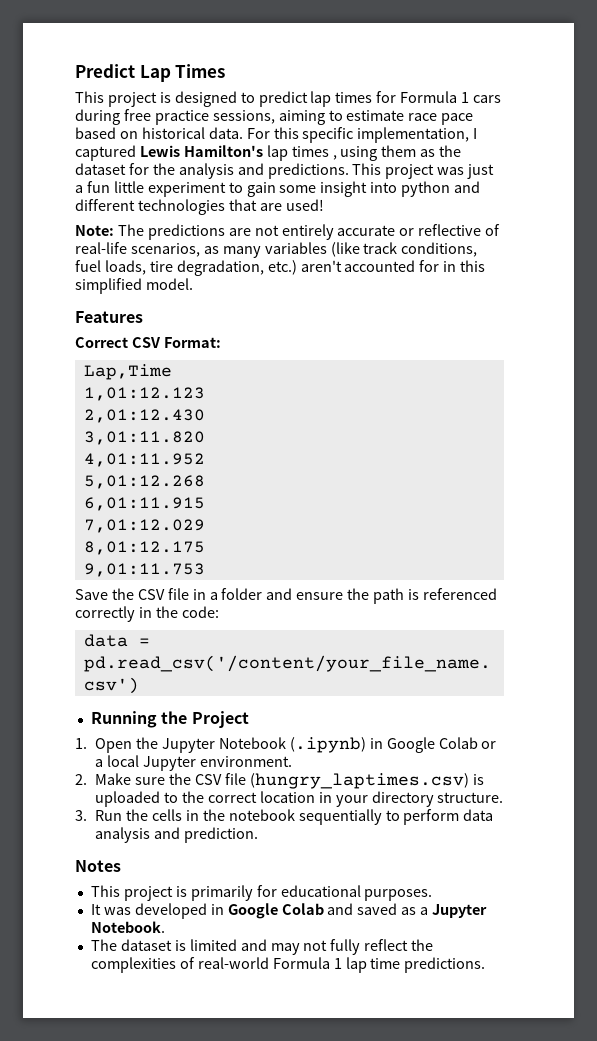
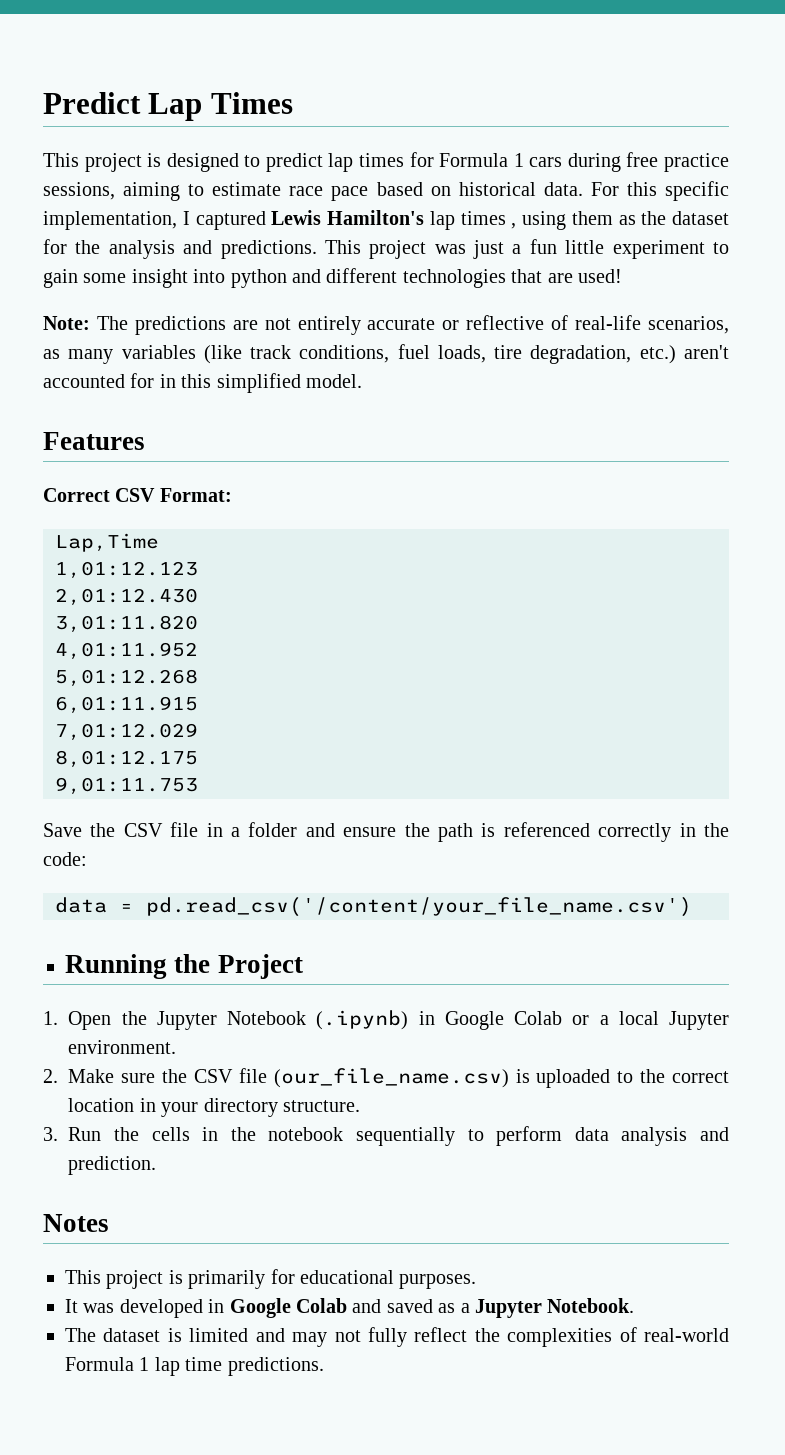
[249,773,469,789] (hungry_laptimes.csv) -> [273,1068,509,1088] (our_file_name.csv)

